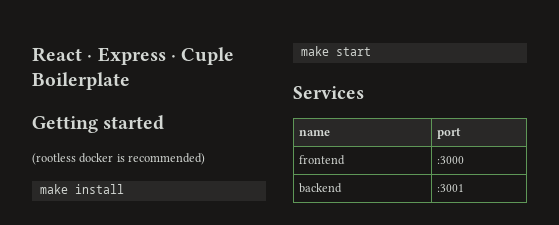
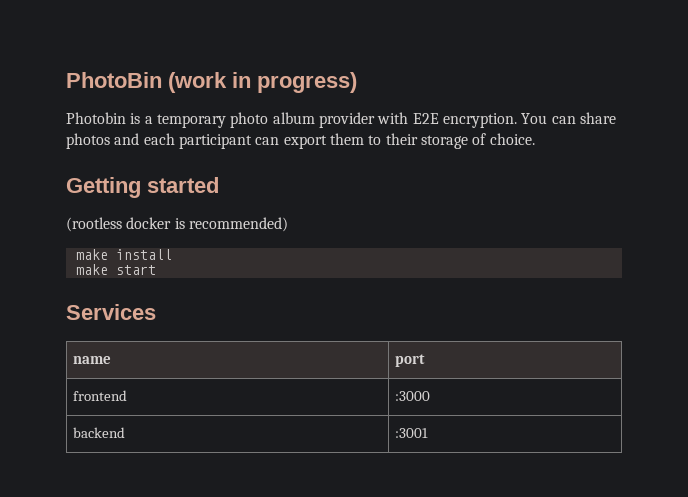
[32,47,235,65] [32,72,130,90] React · Express · Cuple Boilerplate -> [66,72,357,93] [66,112,616,128] [66,133,535,149] PhotoBin (work in progress) // Photobin is a temporary photo album provider with E2E encryption. You can share photos and each participant can export them to their storage of choice.

